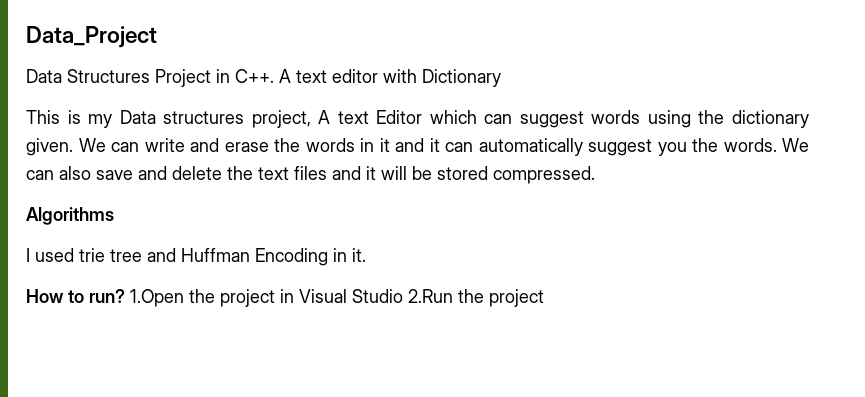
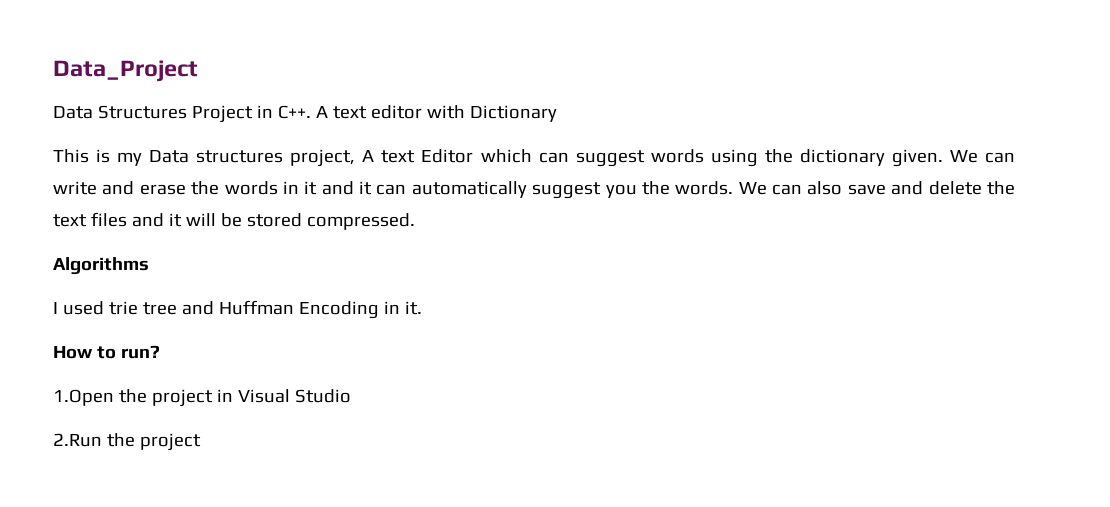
(125, 296) none -> (160, 352) //
(403, 296) none -> (351, 396) //

